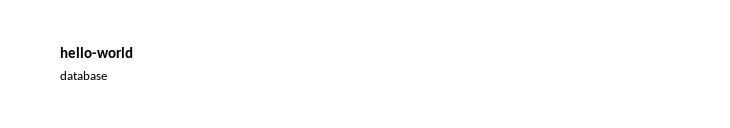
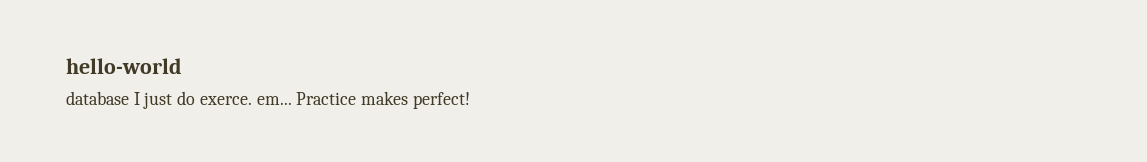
(107, 75) none -> [133,91,470,109] I just do exerce. em... Practice makes perfect!

